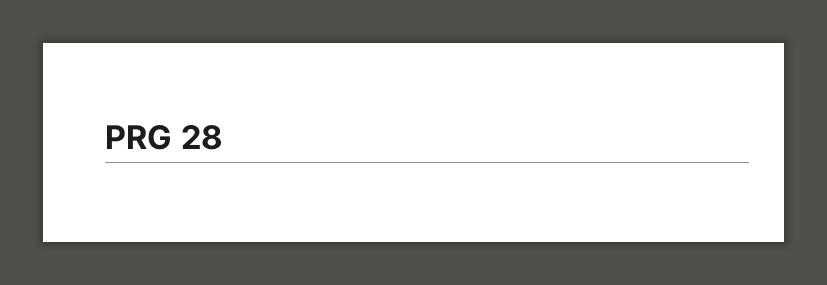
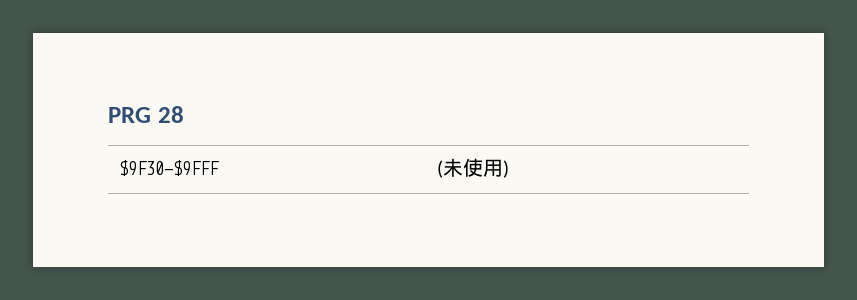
(224, 137) none -> [119,160,220,176] [437,158,510,178] // $9F30-$9FFF | (未使用)

